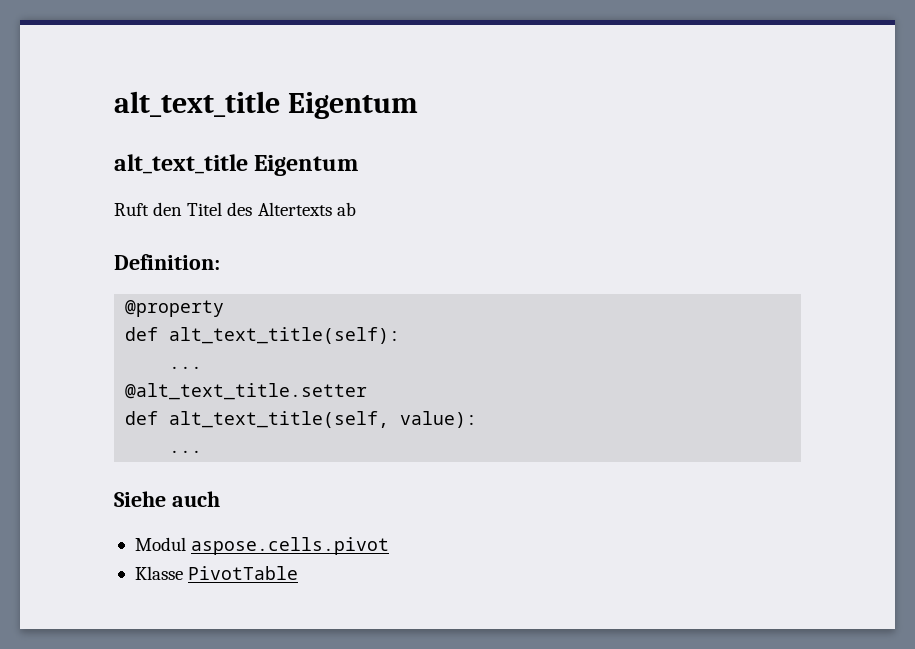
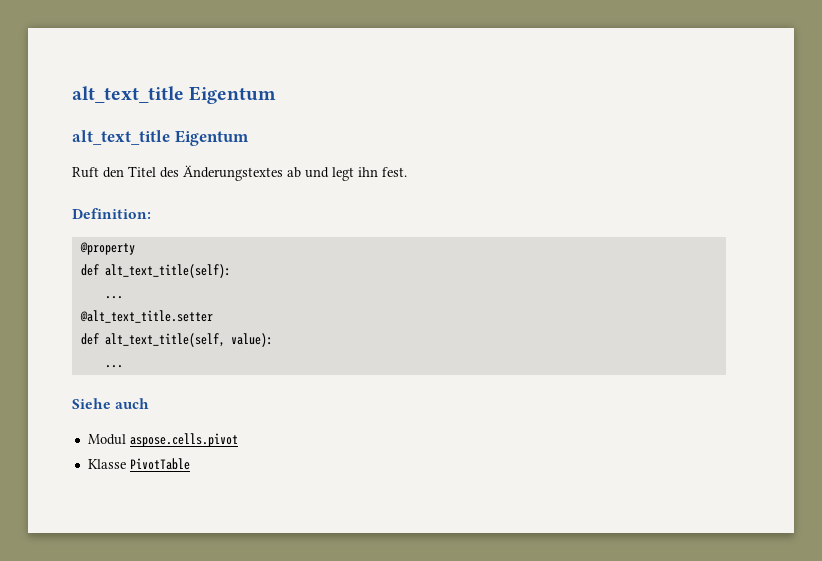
[257,202,332,216] Altertexts -> [183,165,283,181] Änderungstextes
(356, 209) none -> [305,167,407,181] und legt ihn fest.

